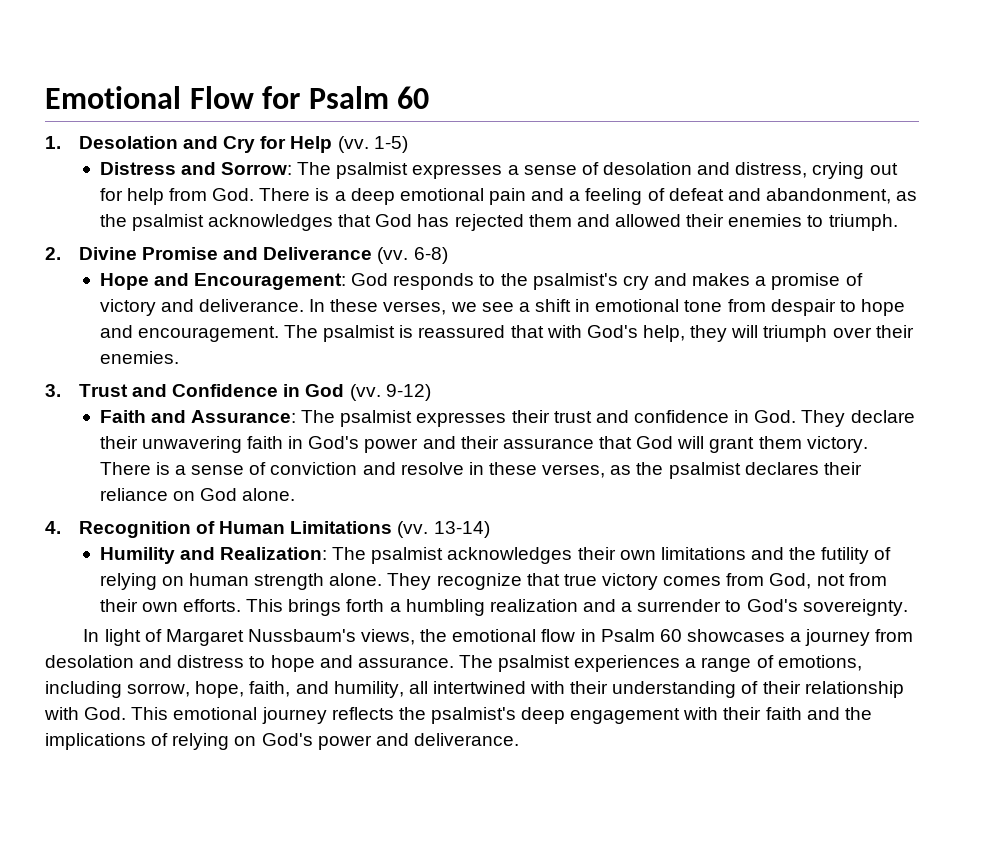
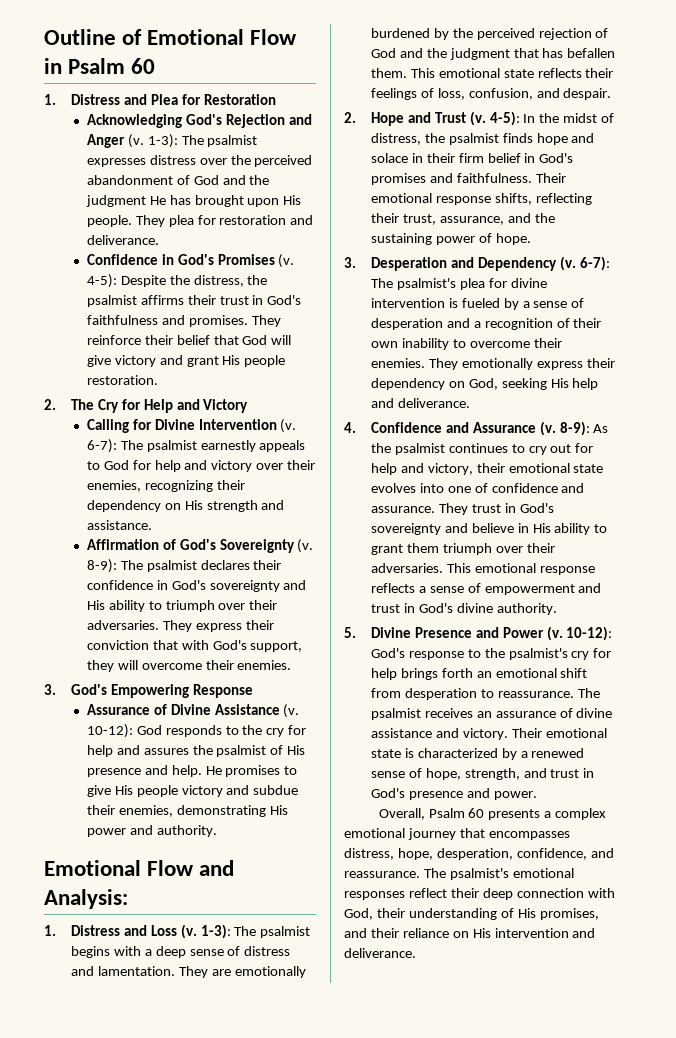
[45,86,301,109] Emotional Flow for -> [44,29,298,45] [44,58,62,74] Outline of Emotional Flow in
[78,136,408,153] [99,162,898,179] [99,188,918,205] [99,214,898,231] [45,247,448,264] [99,273,863,290] [99,299,905,316] [99,325,914,342] [99,351,179,364] [45,384,431,401] [99,410,915,427] [99,436,868,453] [99,462,862,479] [99,488,296,501] [45,521,490,538] [99,547,892,564] [99,573,887,590] [99,599,908,616] [83,629,914,646] [45,655,862,672] [45,681,904,698] [44,707,872,724] [45,733,372,750] Desolation and Cry for Help (vv. 1-5) // Distress and Sorrow: The psalmist expresses a sense of desolation and distress, crying out for help from God. There is a deep emotional pain and a feeling of defeat and abandonment, as the psalmist acknowledges that God has rejected them and allowed their enemies to triumph. // 2. Divine Promise and Deliverance (vv. 6-8) // Hope and Encouragement: God responds to the psalmist's cry and makes a promise of victory and deliverance. In these verses, we see a shift in emotional tone from despair to hope and encouragement. The psalmist is reassured that with God's help, they will triumph over their enemies. // 3. Trust and Confidence in God (vv. 9-12) // Faith and Assurance: The psalmist expresses their trust and confidence in God. They declare their unwavering faith in God's power and their assurance that God will grant them victory. There is a sense of conviction and resolve in these verses, as the psalmist declares their reliance on God alone. // 4. Recognition of Human Limitations (vv. 13-14) // Humility and Realization: The psalmist acknowledges their own limitations and the futility of relying on human strength alone. They recognize that true victory comes from God, not from their own efforts. This brings forth a humbling realization and a surrender to God's sovereignty. // In light of Margaret Nussbaum's views, the emotional flow in Psalm 60 showcases a journey from desolation and distress to hope and assurance. The psalmist experiences a range of emotions, including sorrow, hope, faith, and humility, all intertwined with their understanding of their relationship with God. This emotional journey reflects the psalmist's deep engagement with their faith and the implications of relying on God's power -> [70,94,276,105] [86,114,312,128] [86,134,258,148] [86,155,313,167] [86,175,270,185] [85,195,302,207] [86,215,314,227] [86,235,159,245] [86,254,295,268] [86,274,268,288] [86,295,302,307] [86,315,281,327] [86,335,292,345] [86,355,286,367] [86,375,158,385] [44,399,249,413] [86,419,297,433] [86,439,306,453] [86,460,316,472] [86,480,245,492] [86,500,285,512] [86,520,152,530] [86,539,314,553] [86,559,282,573] [86,580,307,592] [86,600,278,612] [86,620,274,632] [86,640,303,652] [86,660,292,672] [44,684,253,698] [86,704,300,718] [86,724,307,738] [86,745,306,757] [86,765,298,777] [86,785,299,797] [86,805,288,817] [86,825,217,837] [44,860,235,876] [44,889,128,909] [44,924,311,939] [70,946,291,958] [70,966,306,978] [370,28,609,40] [370,48,616,60] [370,68,614,78] [370,88,612,100] [344,111,615,126] [370,133,595,145] [370,153,574,163] [370,173,566,185] [370,193,592,205] [370,213,555,225] [370,233,531,245] [344,256,610,271] [370,278,547,290] [370,298,585,310] [370,318,602,330] [370,338,562,350] [370,358,615,370] [370,378,599,390] [370,398,470,408] [344,421,609,436] [370,443,594,455] [370,463,604,475] [370,483,585,493] [370,503,554,515] [370,523,608,535] [370,543,555,555] [370,563,595,575] [370,583,602,595] [370,603,557,615] [344,626,613,641] [370,648,612,660] [370,668,588,680] [370,688,600,700] [370,708,613,720] [370,728,607,740] [370,748,585,760] [370,768,595,780] [370,788,537,800] [378,808,607,820] [344,828,570,840] [344,848,614,860] [344,868,574,880] [344,888,615,900] [344,908,599,920] [344,928,569,938] Distress and Plea for Restoration // Acknowledging God's Rejection and Anger (v. 1-3): The psalmist expresses distress over the perceived abandonment of God and the judgment He has brought upon His people. They plea for restoration and deliverance. // Confidence in God's Promises (v. 4-5): Despite the distress, the psalmist affirms their trust in God's faithfulness and promises. They reinforce their belief that God will give victory and grant His people restoration. // 2. The Cry for Help and Victory // Calling for Divine Intervention (v. 6-7): The psalmist earnestly appeals to God for help and victory over their enemies, recognizing their dependency on His strength and assistance. // Affirmation of God's Sovereignty (v. 8-9): The psalmist declares their confidence in God's sovereignty and His ability to triumph over their adversaries. They express their conviction that with God's support, they will overcome their enemies. // 3. God's Empowering Response // Assurance of Divine Assistance (v. 10-12): God responds to the cry for help and assures the psalmist of His presence and help. He promises to give His people victory and subdue their enemies, demonstrating His power and authority. // Emotional Flow and Analysis: // 1. Distress and Loss (v. 1-3): The psalmist begins with a deep sense of distress and lamentation. They are emotionally burdened by the perceived rejection of God and the judgment that has befallen them. This emotional state reflects their feelings of loss, confusion, and despair. // 2. Hope and Trust (v. 4-5): In the midst of distress, the psalmist finds hope and solace in their firm belief in God's promises and faithfulness. Their emotional response shifts, reflecting their trust, assurance, and the sustaining power of hope. // 3. Desperation and Dependency (v. 6-7): The psalmist's plea for divine intervention is fueled by a sense of desperation and a recognition of their own inability to overcome their enemies. They emotionally express their dependency on God, seeking His help and deliverance. // 4. Confidence and Assurance (v. 8-9): As the psalmist continues to cry out for help and victory, their emotional state evolves into one of confidence and assurance. They trust in God's sovereignty and believe in His ability to grant them triumph over their adversaries. This emotional response reflects a sense of empowerment and trust in God's divine authority. // 5. Divine Presence and Power (v. 10-12): God's response to the psalmist's cry for help brings forth an emotional shift from desperation to reassurance. The psalmist receives an assurance of divine assistance and victory. Their emotional state is characterized by a renewed sense of hope, strength, and trust in God's presence and power. // Overall, Psalm 60 presents a complex emotional journey that encompasses distress, hope, desperation, confidence, and reassurance. The psalmist's emotional responses reflect their deep connection with God, their understanding of His promises, and their reliance on His intervention

